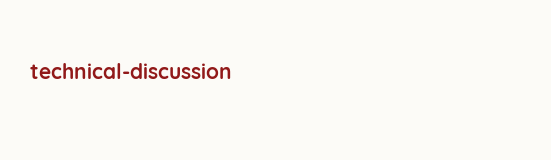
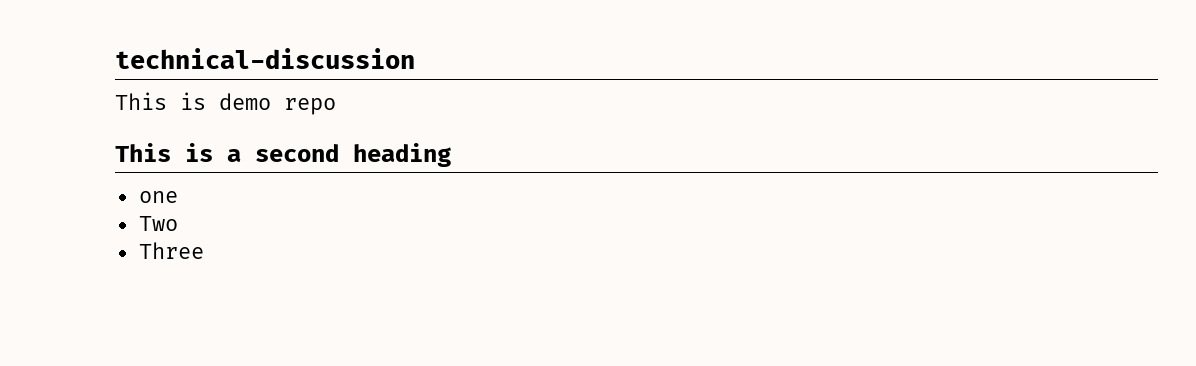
(232, 71) none -> [115,92,336,115] [115,143,451,167] [138,191,178,203] [138,216,178,231] [138,242,204,259] // This is demo repo // This is a second heading // one // Two // Three

